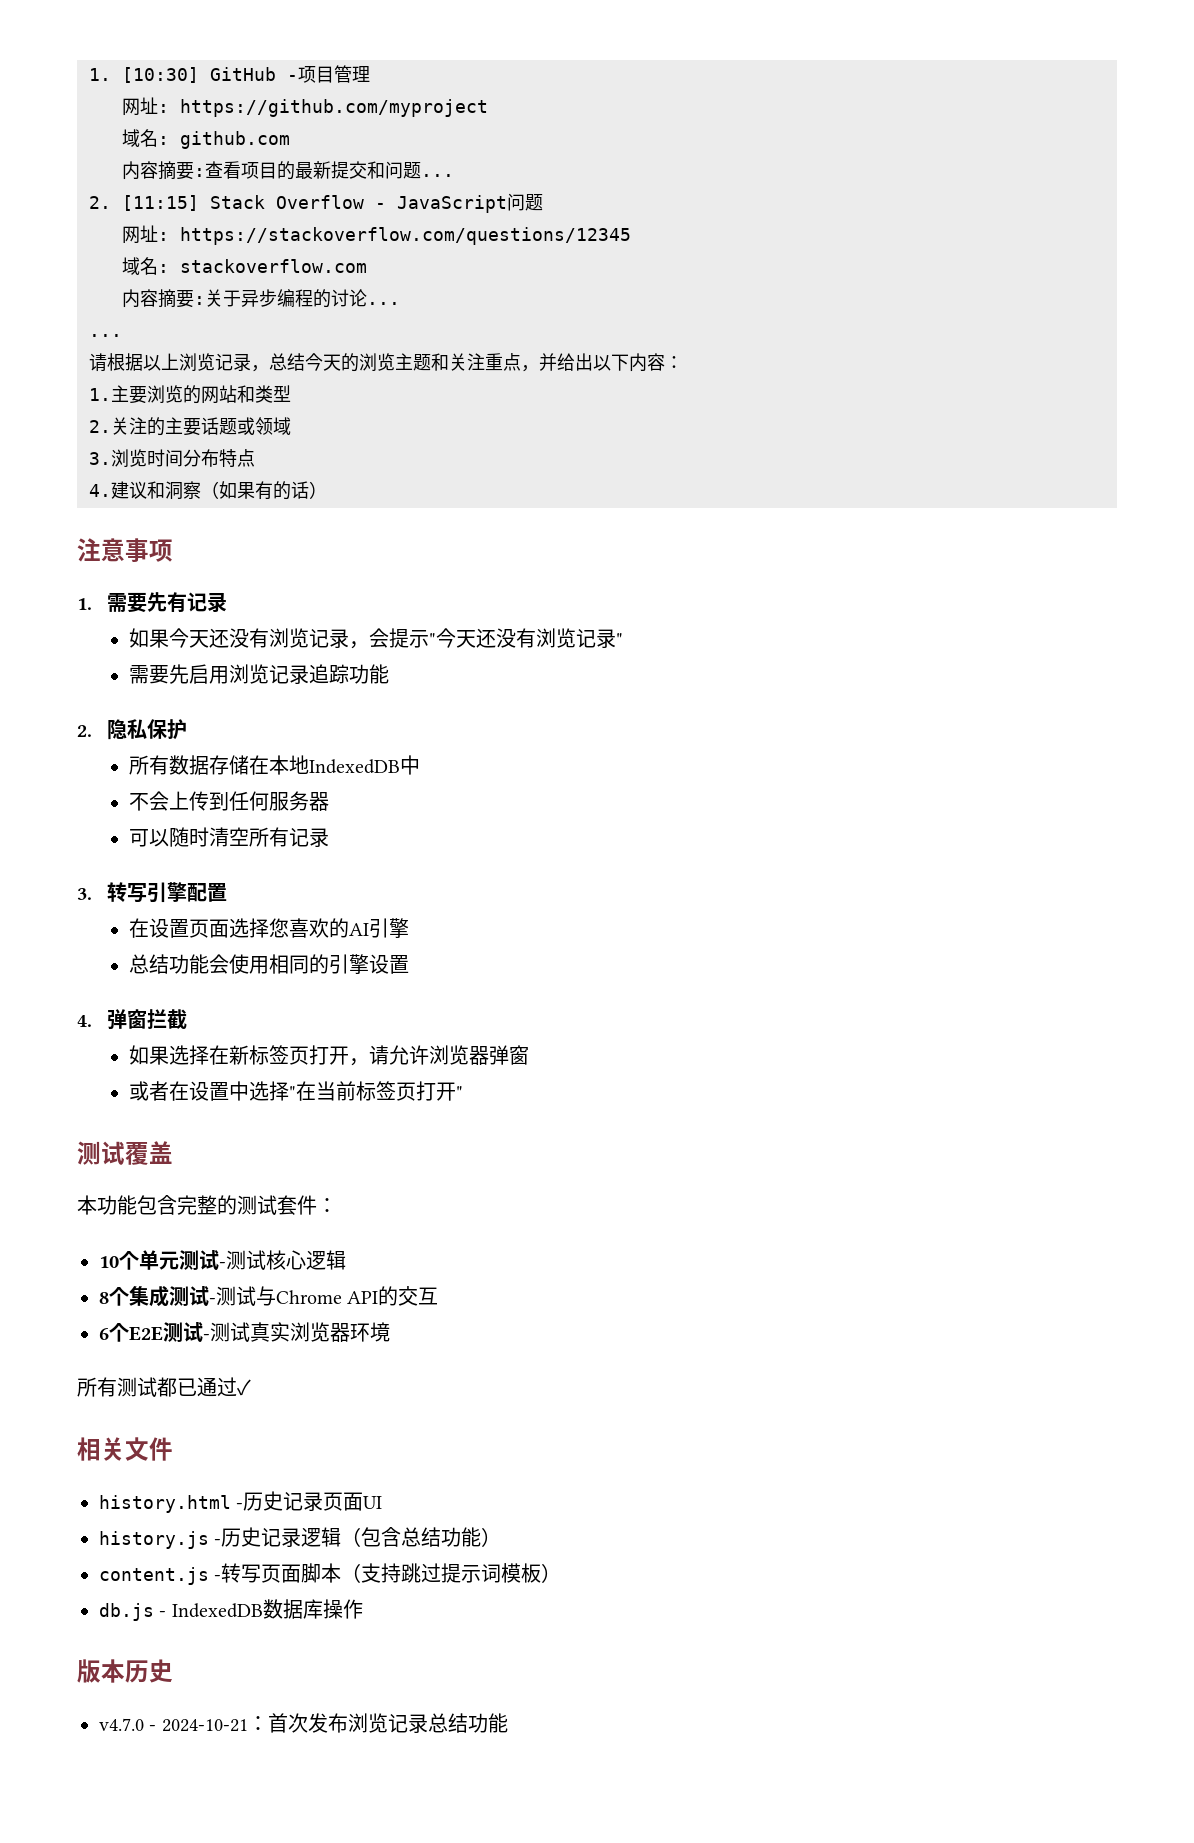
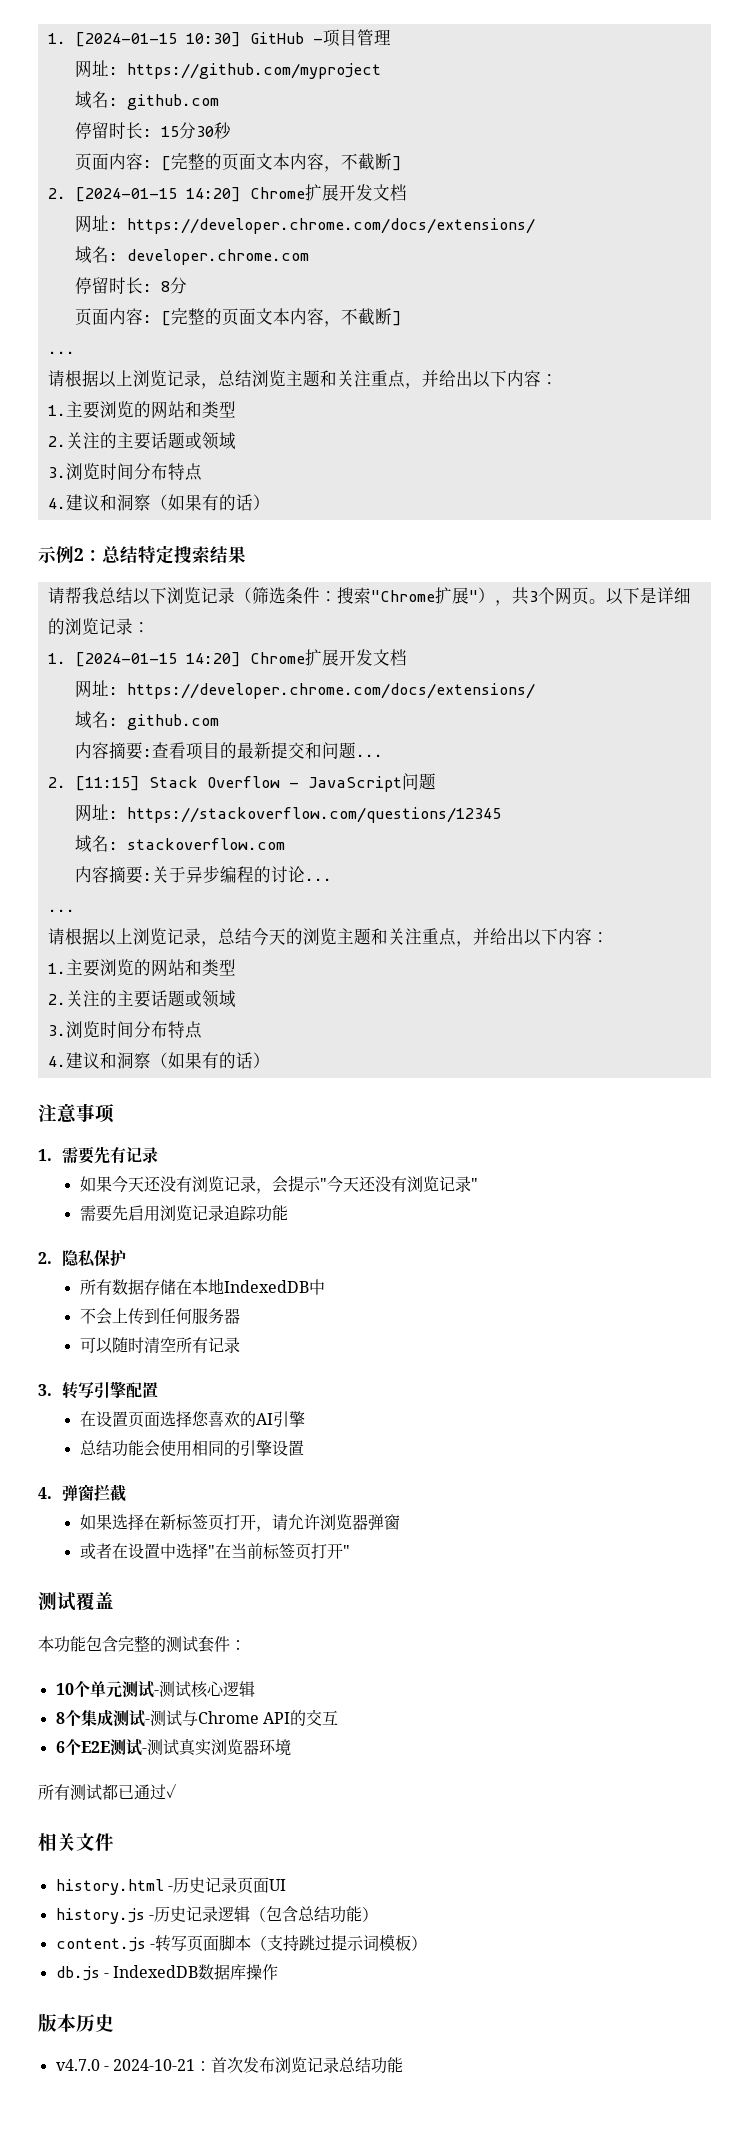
[89,67,199,83] 1. [10:30] -> [47,32,241,47] 1. [2024-01-15 10:30]
(290, 140) none -> [74,122,231,139] [74,153,402,172] [47,184,407,202] [74,215,535,234] [74,246,309,265] [74,277,187,294] [74,308,402,327] [47,351,75,354] [47,370,558,389] [47,401,236,419] [47,432,236,450] [47,463,202,481] [47,494,270,511] [38,545,246,564] [47,587,691,606] [47,618,150,635] [47,649,407,667] [74,680,535,699] [74,711,219,730] // 停留时长: 15分30秒 // 页面内容: [完整的页面文本内容，不截断] // 2. [2024-01-15 14:20] Chrome扩展开发文档 // 网址: https://developer.chrome.com/docs/extensions/ // 域名: developer.chrome.com // 停留时长: 8分 // 页面内容: [完整的页面文本内容，不截断] // ... // 请根据以上浏览记录，总结浏览主题和关注重点，并给出以下内容： // 1.主要浏览的网站和类型 // 2.关注的主要话题或领域 // 3.浏览时间分布特点 // 4.建议和洞察（如果有的话） // 示例2：总结特定搜索结果 // 请帮我总结以下浏览记录（筛选条件：搜索"Chrome扩展"），共3个网页。以下是详细的浏览记录： // 1. [2024-01-15 14:20] Chrome扩展开发文档 // 网址: https://developer.chrome.com/docs/extensions/ // 域名: github.com

